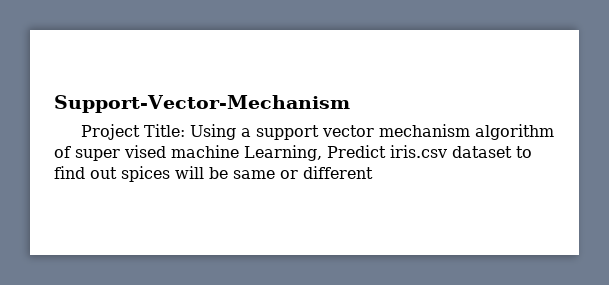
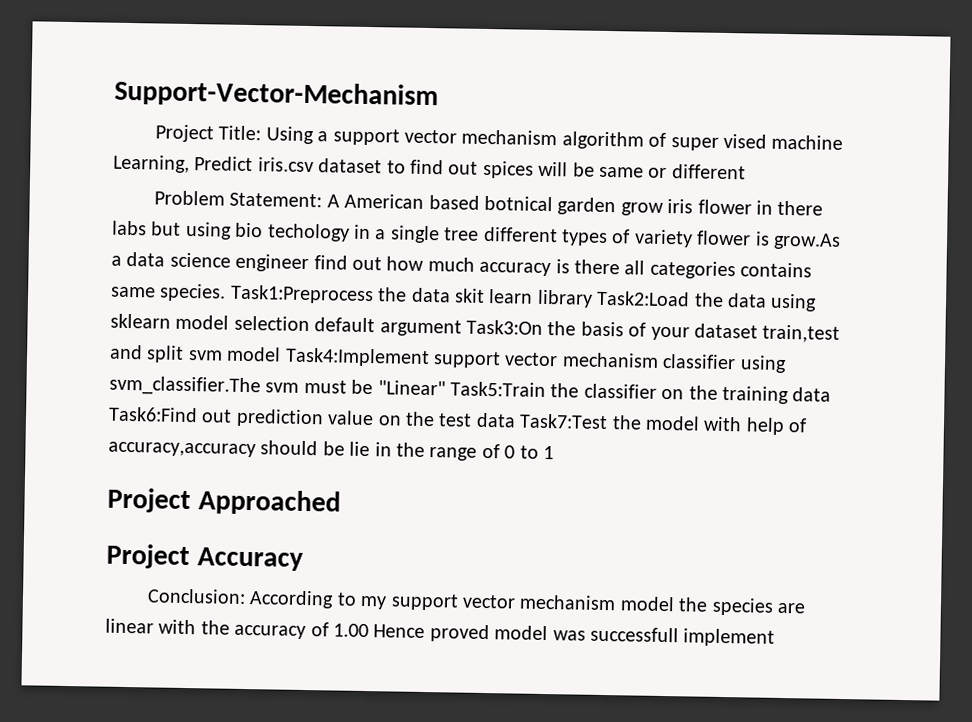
(373, 172) none -> [154,190,824,216] [112,220,841,250] [111,251,813,280] [111,283,818,312] [110,313,841,343] [109,344,787,374] [109,375,832,405] [108,406,808,435] [108,440,554,461] [107,487,341,516] [106,543,304,571] [147,588,806,616] [105,618,776,647] // Problem Statement: A American based botnical garden grow iris flower in there labs but using bio techology in a single tree different types of variety flower is grow.As a data science engineer find out how much accuracy is there all categories contains same species. Task1:Preprocess the data skit learn library Task2:Load the data using sklearn model selection default argument Task3:On the basis of your dataset train,test and split svm model Task4:Implement support vector mechanism classifier using svm_classifier.The svm must be "Linear" Task5:Train the classifier on the training data Task6:Find out prediction value on the test data Task7:Test the model with help of accuracy,accuracy should be lie in the range of 0 to 1 // Project Approached // Project Accuracy // Conclusion: According to my support vector mechanism model the species are linear with the accuracy of 1.00 Hence proved model was successfull implement

